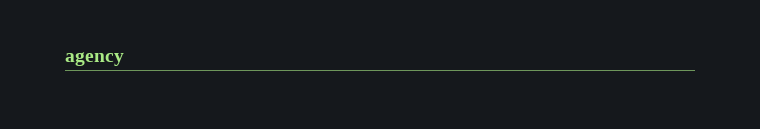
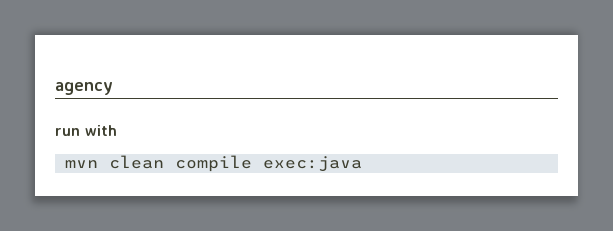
(124, 59) none -> [55,125,117,136] [64,155,362,172] // run with // mvn clean compile exec:java

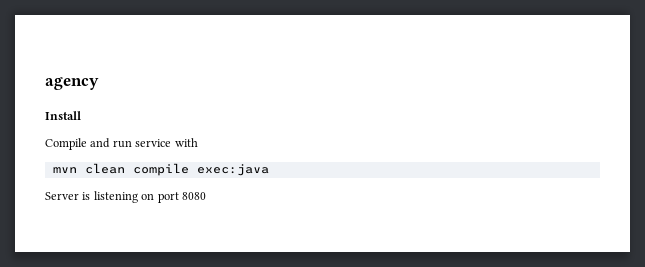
[55,128,80,136] run -> [45,111,81,120] [45,138,172,150] Install // Compile and run service
(362, 164) none -> [45,191,206,203] // Server is listening on port 8080

